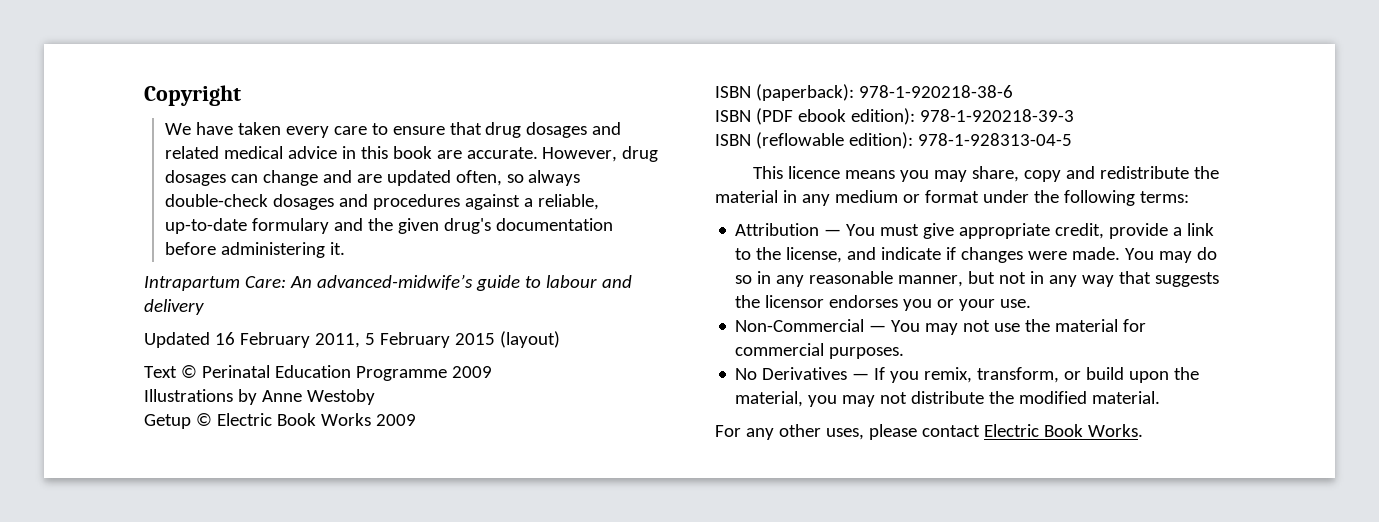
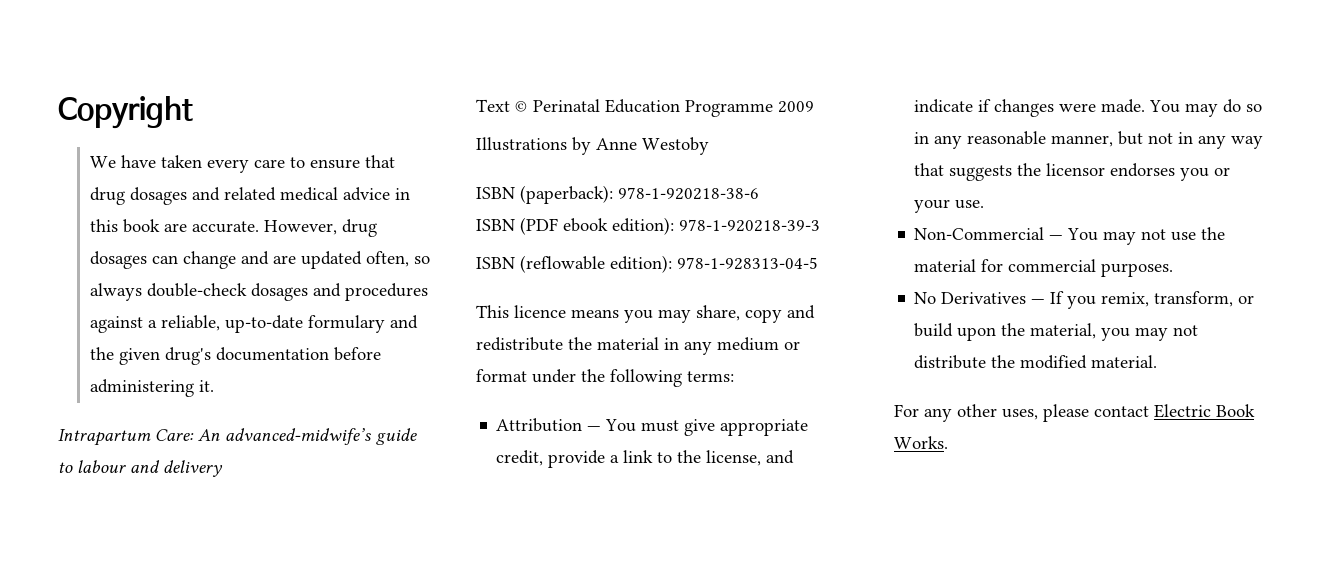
[144,331,560,348] // Updated 16 February 2011, 5 February 2015 (layout) -> (223, 468) none
[144,413,416,429] // Getup © Electric Book Works 2009 -> (709, 146) none

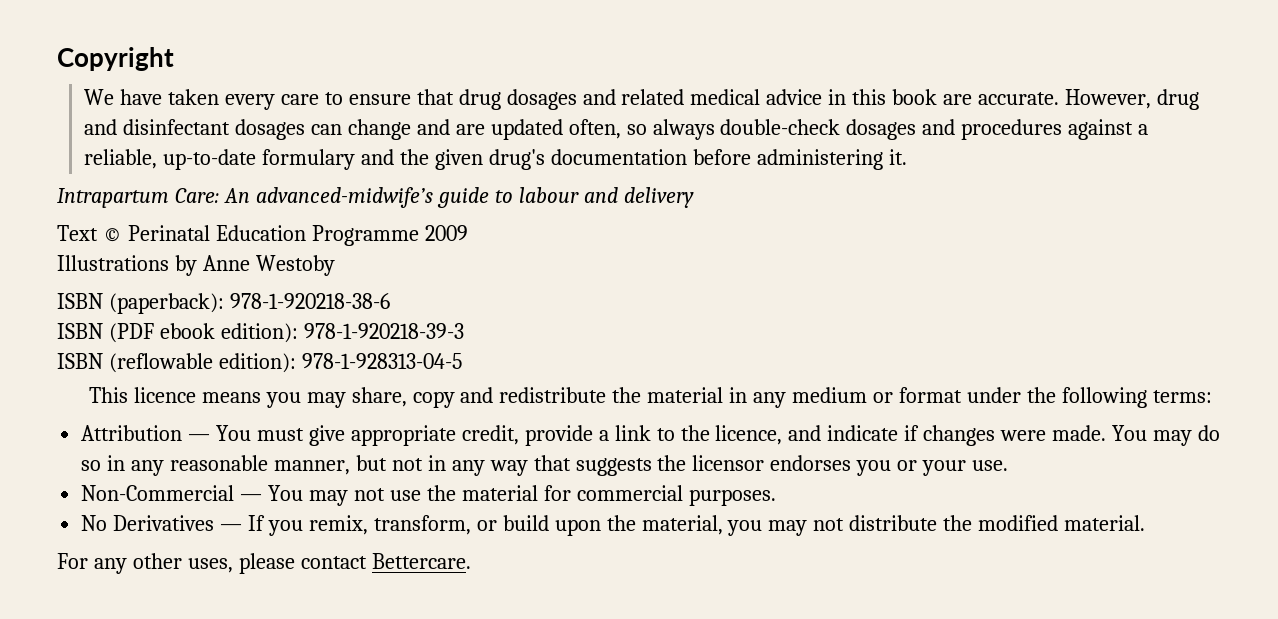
(378, 228) none -> [84,119,231,135] and disinfectant
[706,450,762,466] license, -> [715,425,783,445] licence,
[1154,404,1255,418] [894,436,948,449] Electric Book Works. -> [371,553,471,569] Bettercare.

